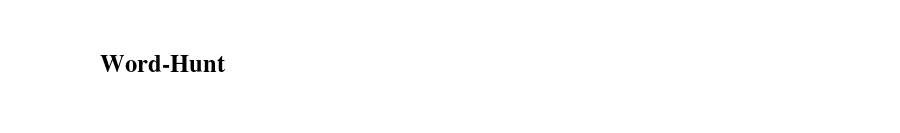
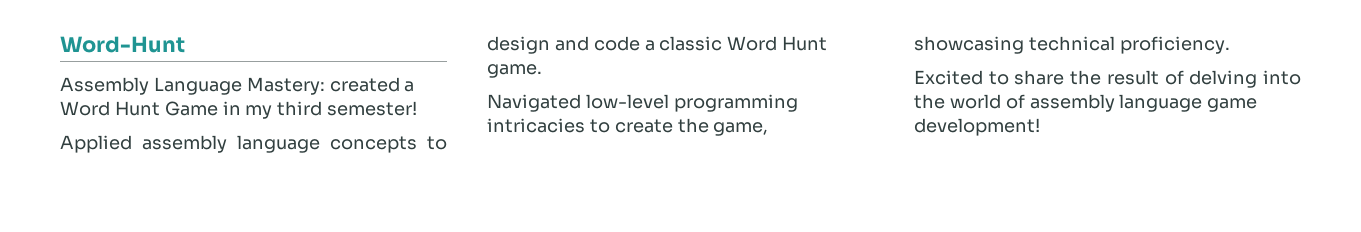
(226, 63) none -> [60,77,415,95] [60,101,418,119] [60,135,447,153] [487,36,828,54] [487,64,542,78] [487,94,798,112] [487,118,769,136] [914,36,1230,54] [914,70,1301,88] [914,94,1258,112] [914,118,1040,136] // Assembly Language Mastery: created a Word Hunt Game in my third semester! // Applied assembly language concepts to design and code a classic Word Hunt game. // Navigated low-level programming intricacies to create the game, showcasing technical proficiency. // Excited to share the result of delving into the world of assembly language game development!

